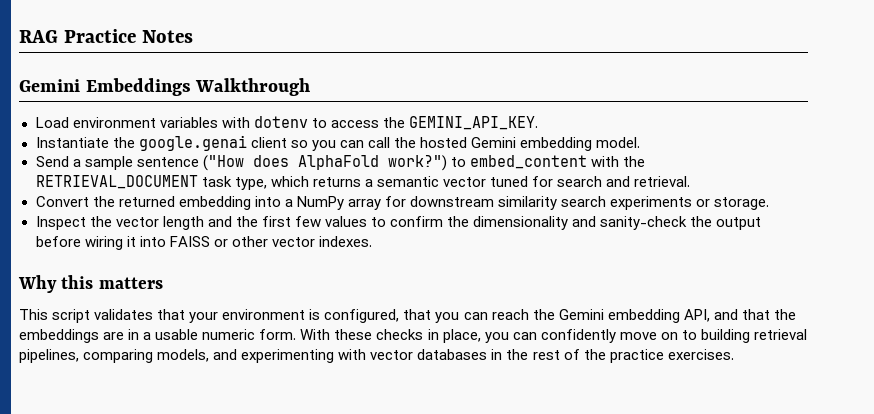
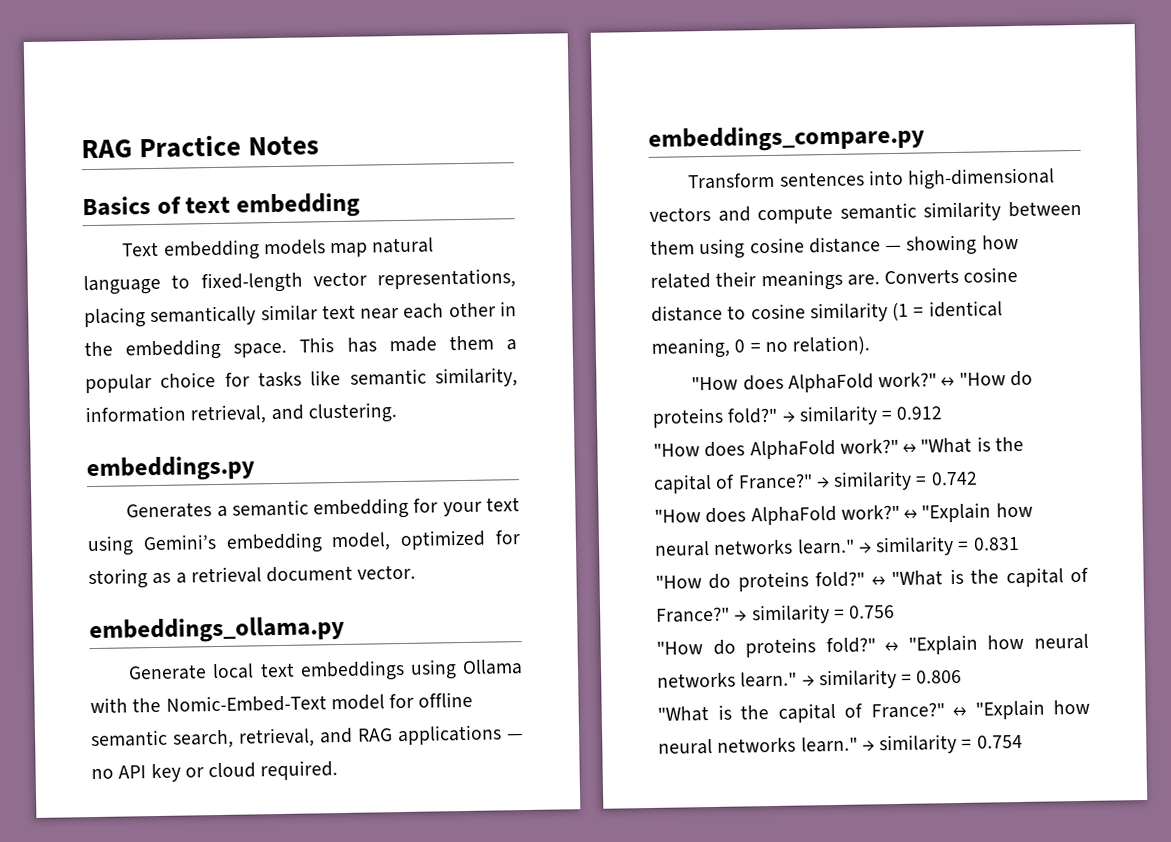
[19,78,311,96] [35,116,538,130] [35,135,641,151] [35,155,645,171] [35,175,691,190] [35,196,770,210] [35,216,762,230] [35,236,372,250] [18,275,163,293] [19,309,796,323] [19,329,807,343] [19,349,734,363] Gemini Embeddings Walkthrough // Load environment variables with dotenv to access the GEMINI_API_KEY. // Instantiate the google.genai client so you can call the hosted Gemini embedding model. // Send a sample sentence ("How does AlphaFold work?") to embed_content with the RETRIEVAL_DOCUMENT task type, which returns a semantic vector tuned for search and retrieval. // Convert the returned embedding into a NumPy array for downstream similarity search experiments or storage. // Inspect the vector length and the first few values to confirm the dimensionality and sanity-check the output before wiring it into FAISS or other vector indexes. // Why this matters // This script validates that your environment is configured, that you can reach the Gemini embedding API, and that the embeddings are in a usable numeric form. With these checks in place, you can confidently move on to building retrieval pipelines, comparing models, and experimenting with vector databases in the rest of the practice exercises. -> [82,192,360,219] [122,237,435,261] [83,268,516,296] [84,301,517,329] [84,335,518,361] [85,367,518,394] [85,402,397,425] [86,455,255,483] [126,497,520,520] [87,529,521,557] [88,564,417,590] [89,615,345,645] [128,659,523,682] [90,691,474,714] [90,724,524,749] [91,760,339,783] [648,124,925,153] [688,167,1056,190] [649,200,1082,225] [650,234,1019,260] [650,266,1019,292] [651,300,1003,323] [651,335,871,359] [691,370,1033,393] [652,405,944,428] [653,436,1024,460] [653,470,978,494] [654,502,1033,526] [654,536,1020,557] [655,567,1089,592] [656,604,896,625] [656,633,1089,658] [657,668,963,690] [657,699,1090,723] [658,734,1023,755] Basics of text embedding // Text embedding models map natural language to fixed-length vector representations, placing semantically similar text near each other in the embedding space. This has made them a popular choice for tasks like semantic similarity, information retrieval, and clustering. // embeddings.py // Generates a semantic embedding for your text using Gemini’s embedding model, optimized for storing as a retrieval document vector. // embeddings_ollama.py // Generate local text embeddings using Ollama with the Nomic-Embed-Text model for offline semantic search, retrieval, and RAG applications — no API key or cloud required. // embeddings_compare.py // Transform sentences into high-dimensional vectors and compute semantic similarity between them using cosine distance — showing how related their meanings are. Converts cosine distance to cosine similarity (1 = identical meaning, 0 = no relation). // "How does AlphaFold work?" ↔ "How do proteins fold?" → similarity = 0.912 // "How does AlphaFold work?" ↔ "What is the capital of France?" → similarity = 0.742 // "How does AlphaFold work?" ↔ "Explain how neural networks learn." → similarity = 0.831 // "How do proteins fold?" ↔ "What is the capital of France?" → similarity = 0.756 // "How do proteins fold?" ↔ "Explain how neural networks learn." → similarity = 0.806 // "What is the capital of France?" ↔ "Explain how neural networks learn." → similarity = 0.754

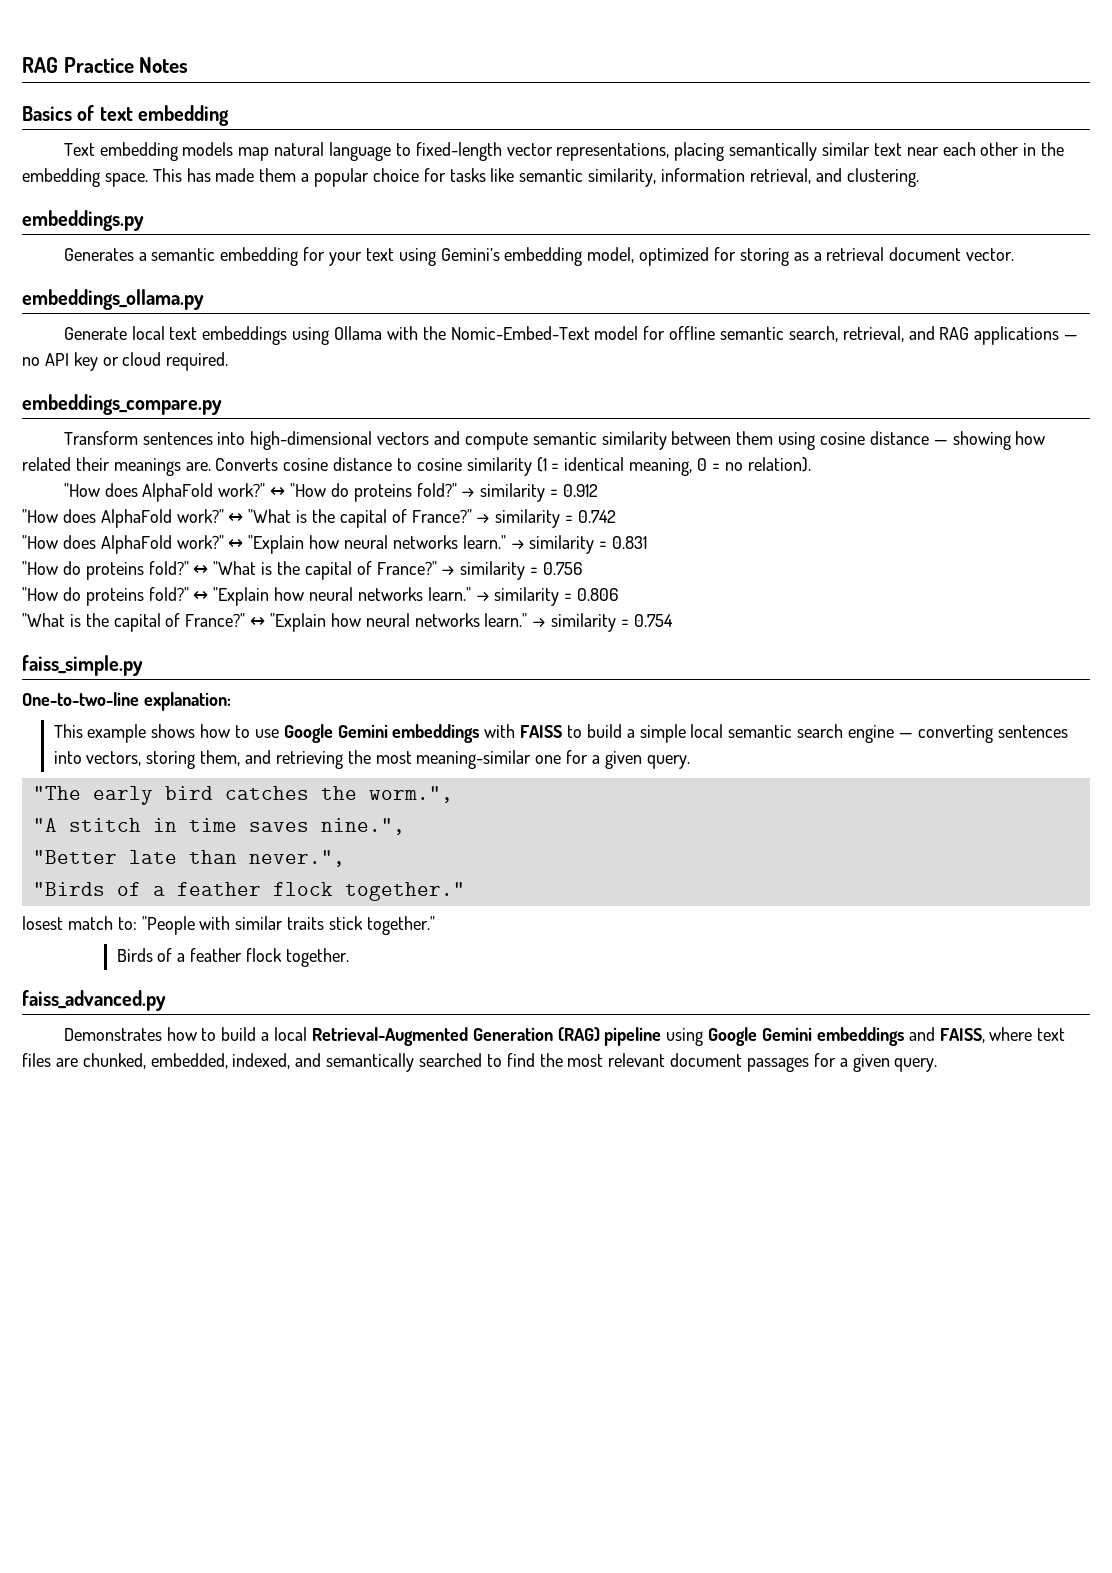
(1023, 741) none -> [22,655,143,676] [22,692,231,711] [53,724,1068,743] [53,750,690,769] [32,786,453,805] [32,818,405,835] [32,850,345,867] [32,882,465,901] [22,916,435,935] [116,948,349,967] [22,990,166,1011] [63,1027,1066,1046] [22,1053,938,1072] // faiss_simple.py // One-to-two-line explanation: // This example shows how to use Google Gemini embeddings with FAISS to build a simple local semantic search engine — converting sentences into vectors, storing them, and retrieving the most meaning-similar one for a given query. // "The early bird catches the worm.", // "A stitch in time saves nine.", // "Better late than never.", // "Birds of a feather flock together." // losest match to: "People with similar traits stick together." // Birds of a feather flock together. // faiss_advanced.py // Demonstrates how to build a local Retrieval-Augmented Generation (RAG) pipeline using Google Gemini embeddings and FAISS, where text files are chunked, embedded, indexed, and semantically searched to find the most relevant document passages for a given query.

